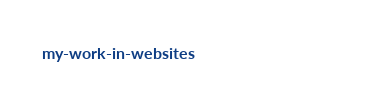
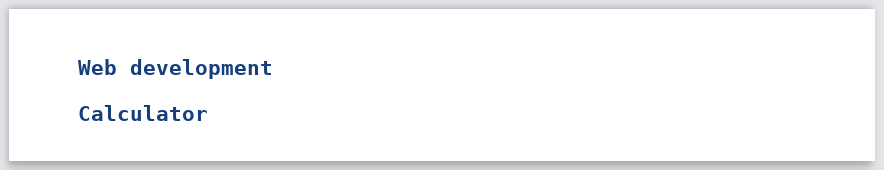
[42,48,195,62] my-work-in-websites -> [78,59,273,79] [78,105,208,121] Web development // Calculator

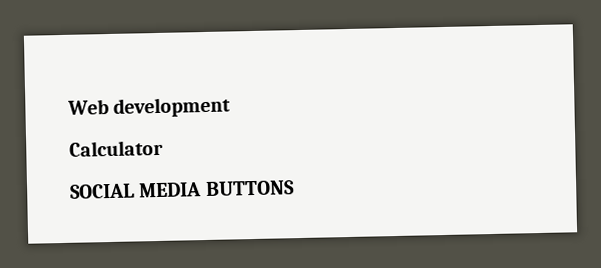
(208, 113) none -> [70,180,295,199] // SOCIAL MEDIA BUTTONS

